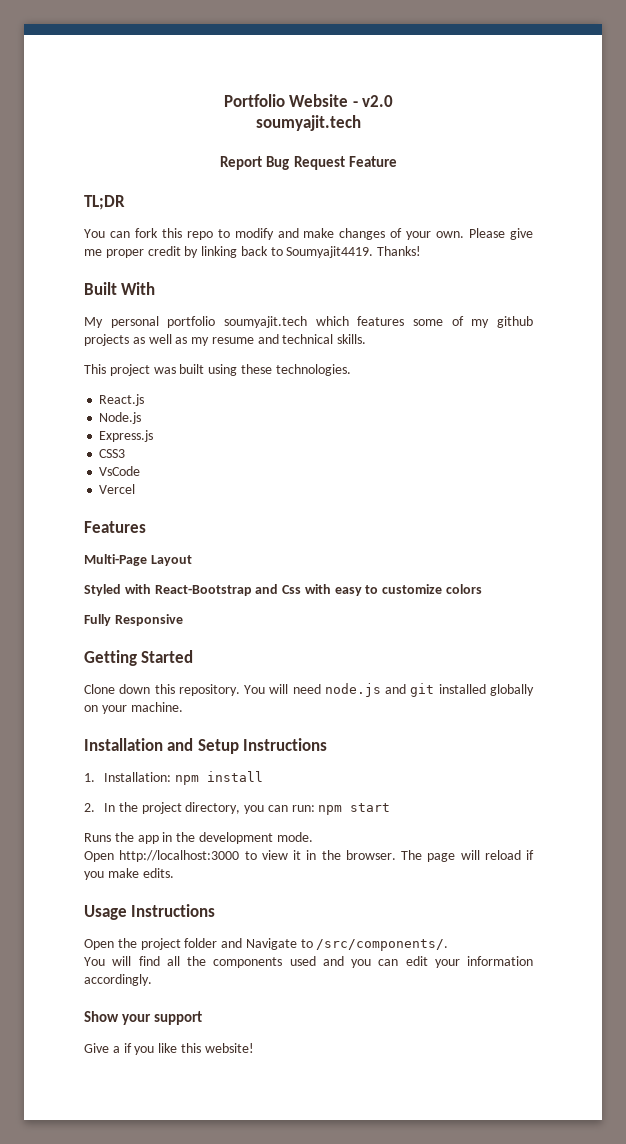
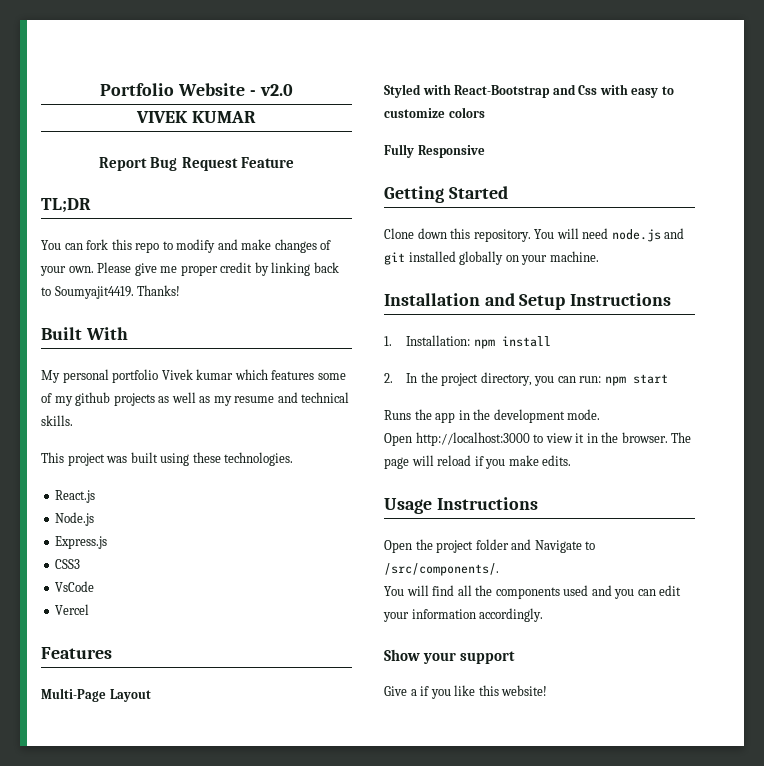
[256,115,361,131] soumyajit.tech -> [136,111,256,123] VIVEK KUMAR
[224,316,307,328] soumyajit.tech -> [161,369,234,380] Vivek kumar

